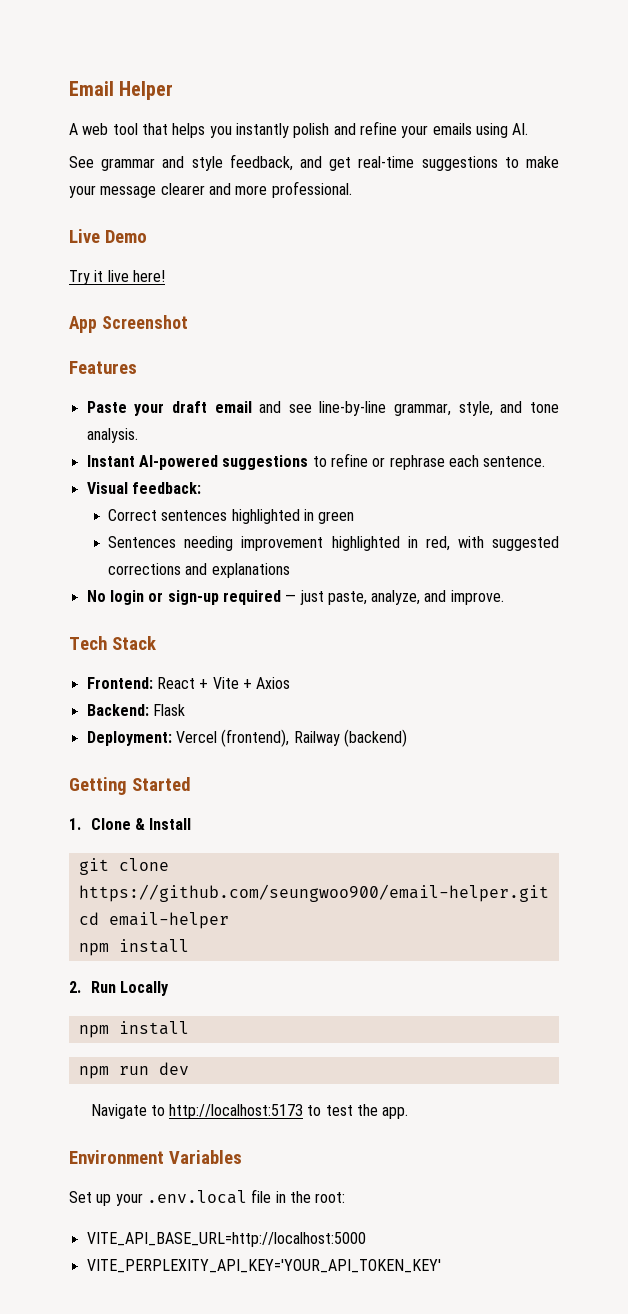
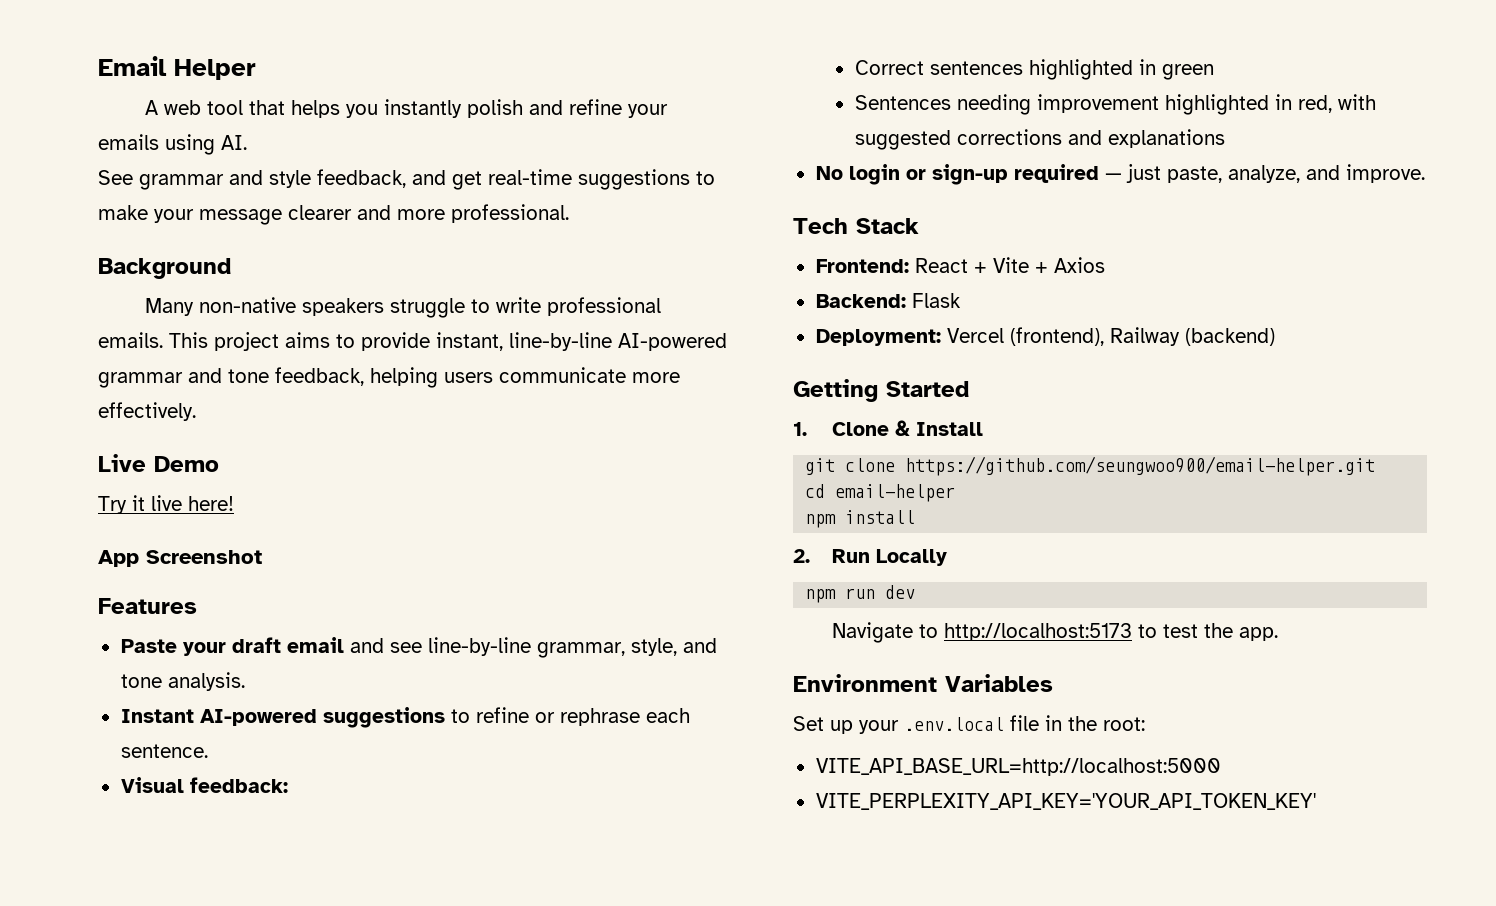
(352, 189) none -> [98,258,231,279] [145,297,662,318] [98,332,727,351] [98,367,680,388] [98,402,196,421] // Background // Many non-native speakers struggle to write professional emails. This project aims to provide instant, line-by-line AI-powered grammar and tone feedback, helping users communicate more effectively.
[78,1021,189,1038] // npm install -> (948, 557) none

